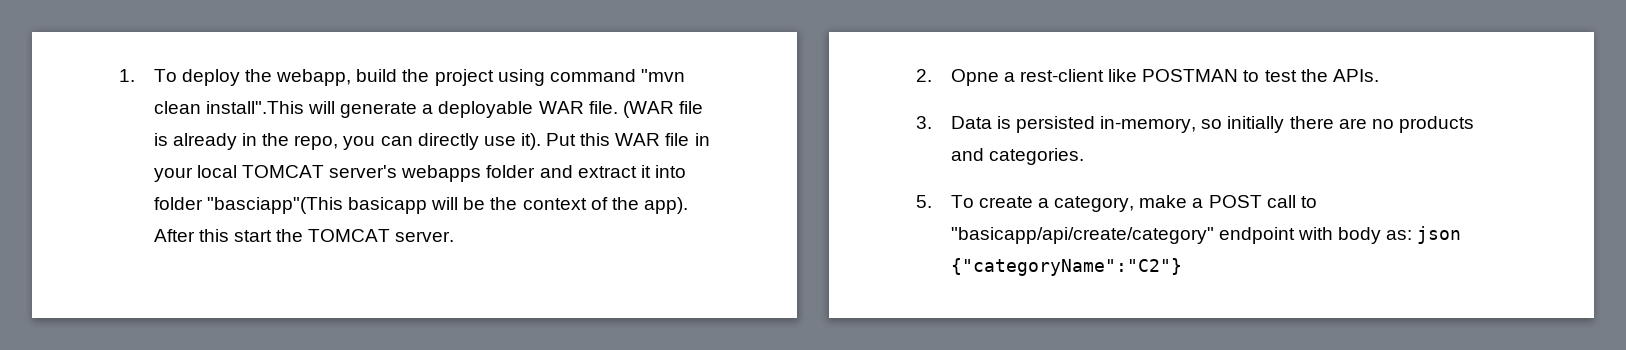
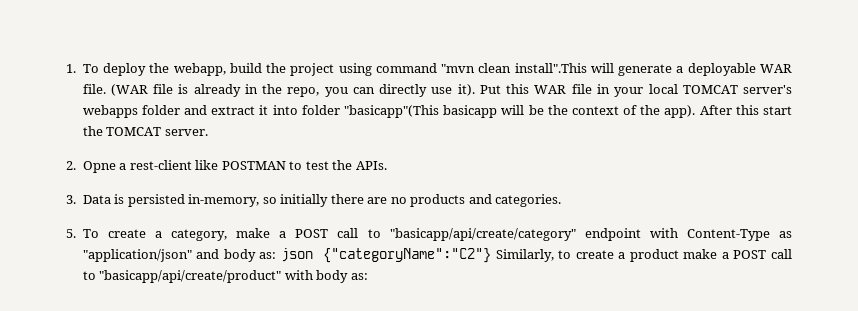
[206,197,343,214] "basciapp"(This -> [343,105,439,118] "basicapp"(This
[1338,226,1462,244] [950,258,1182,276] body as: json {"categoryName":"C2"} -> [686,229,793,241] [82,248,793,263] [82,270,368,283] Content-Type as "application/json" and body as: json {"categoryName":"C2"} Similarly, to create a product make a POST call to "basicapp/api/create/product" with body as:

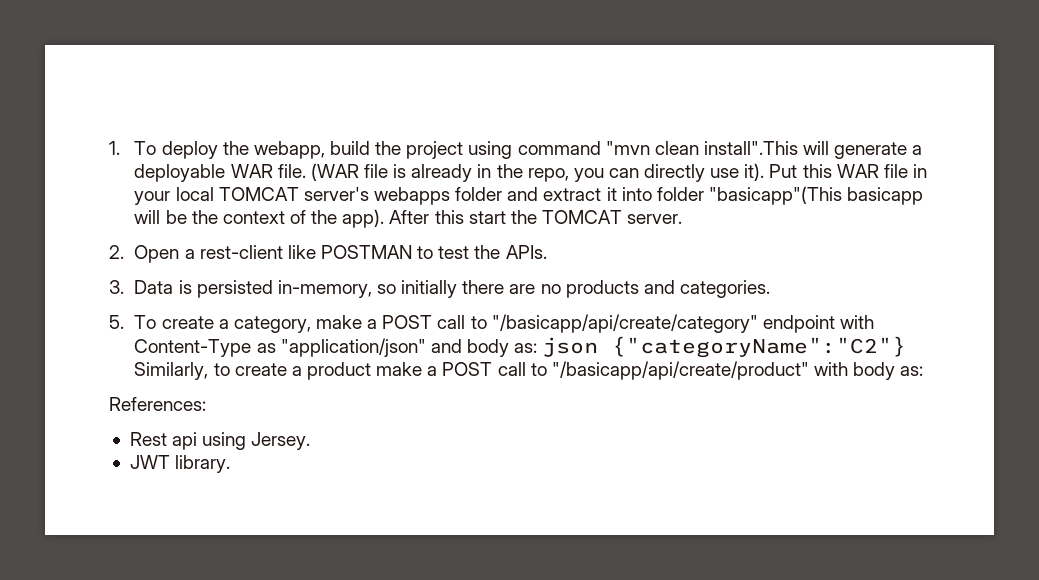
[82,161,116,173] Opne -> [134,245,180,263] Open
[389,228,576,241] "basicapp/api/create/category" -> [491,314,758,333] "/basicapp/api/create/category"
[99,270,282,283] "basicapp/api/create/product" -> [551,361,809,380] "/basicapp/api/create/product"
(368, 276) none -> [109,397,206,411] [129,432,311,450] [129,455,231,473] // References: // Rest api using Jersey. // JWT library.

